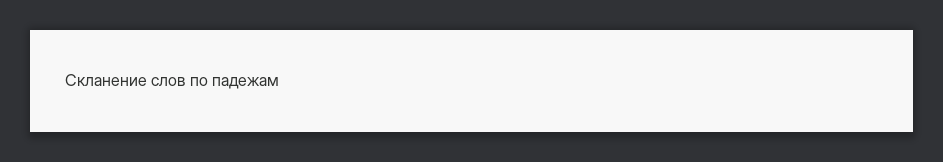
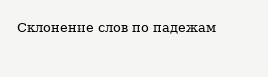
[65,74,147,86] Скланение -> [17,23,94,32] Склонение

